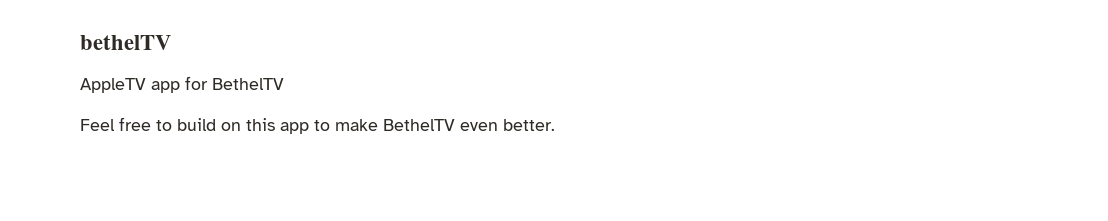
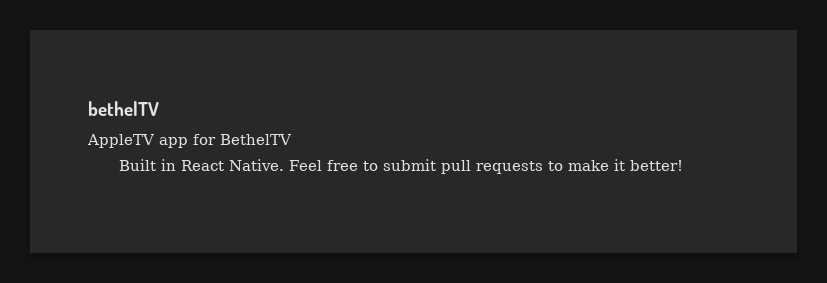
[80,117,555,134] Feel free to build on this app to make BethelTV even better. -> [118,159,683,174] Built in React Native. Feel free to submit pull requests to make it better!

